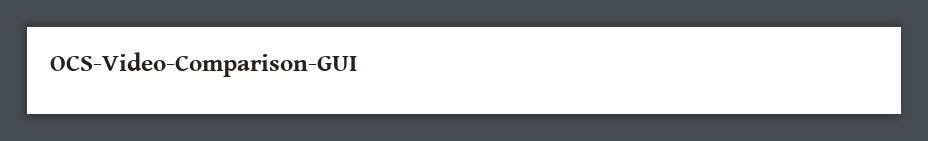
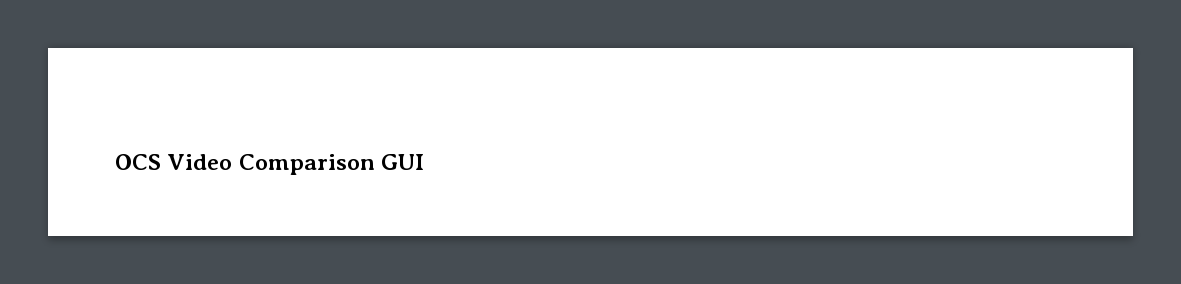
[50,52,357,77] OCS-Video-Comparison-GUI -> [115,154,425,175] OCS Video Comparison GUI

